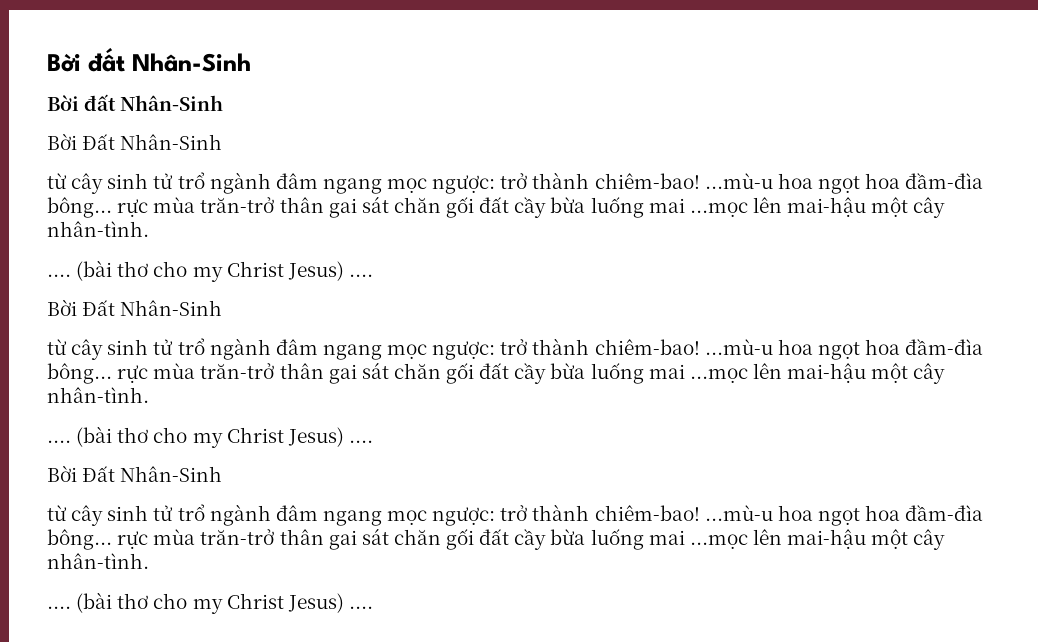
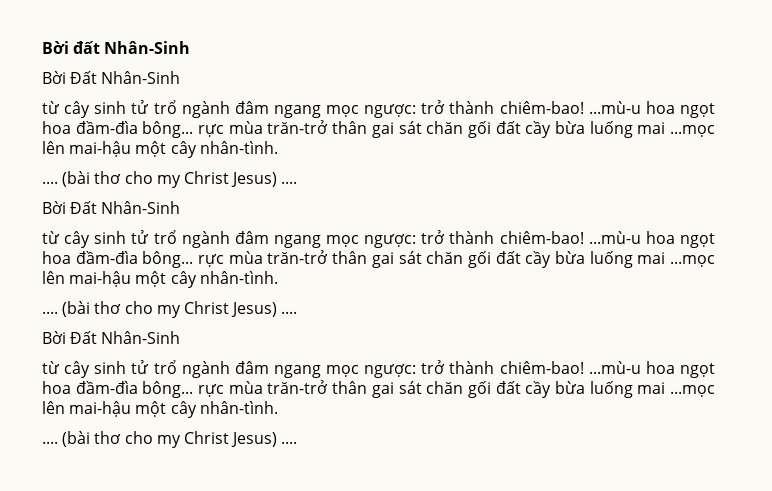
[47,47,251,72] [47,94,224,111] Bời đất Nhân-Sinh // Bời đất Nhân-Sinh -> [42,41,191,54] Bời đất Nhân-Sinh

